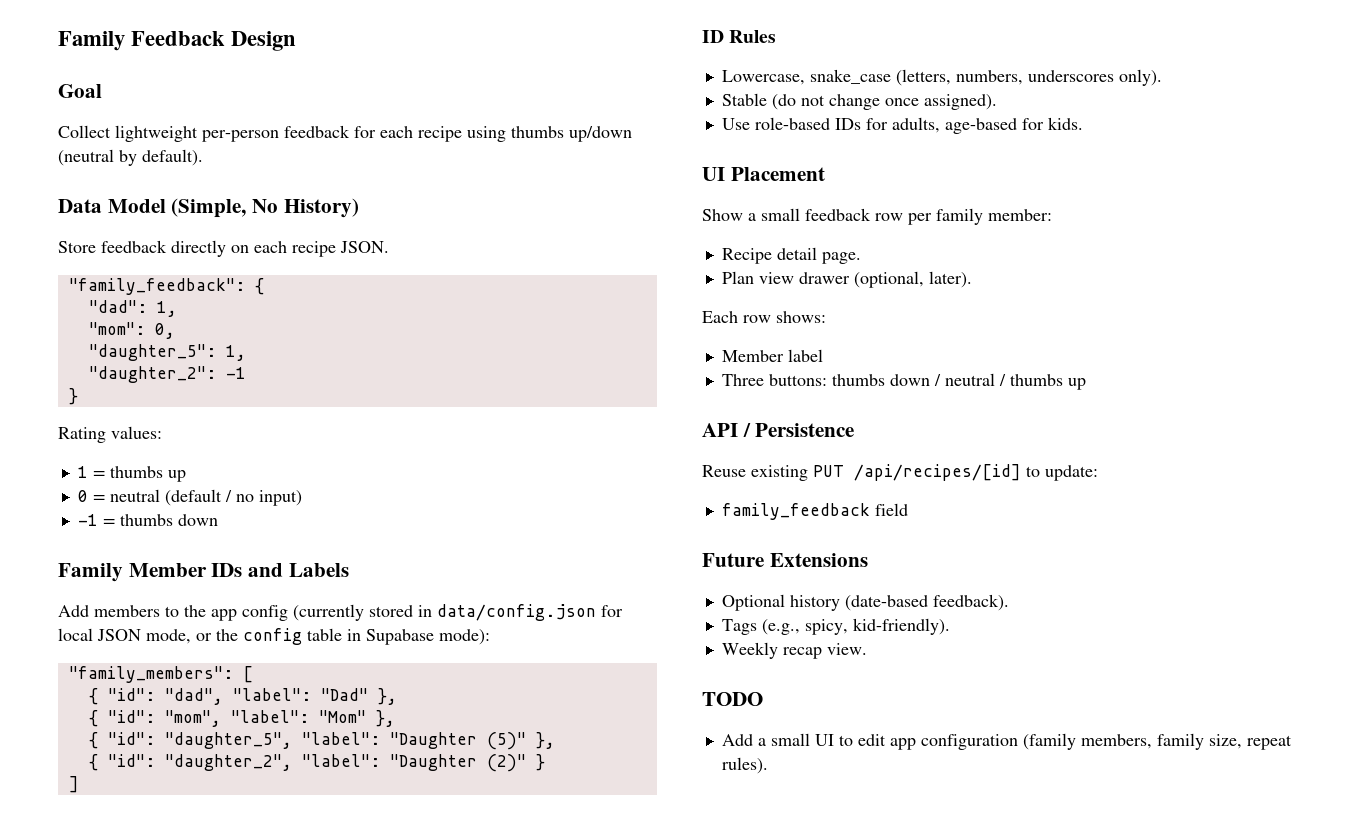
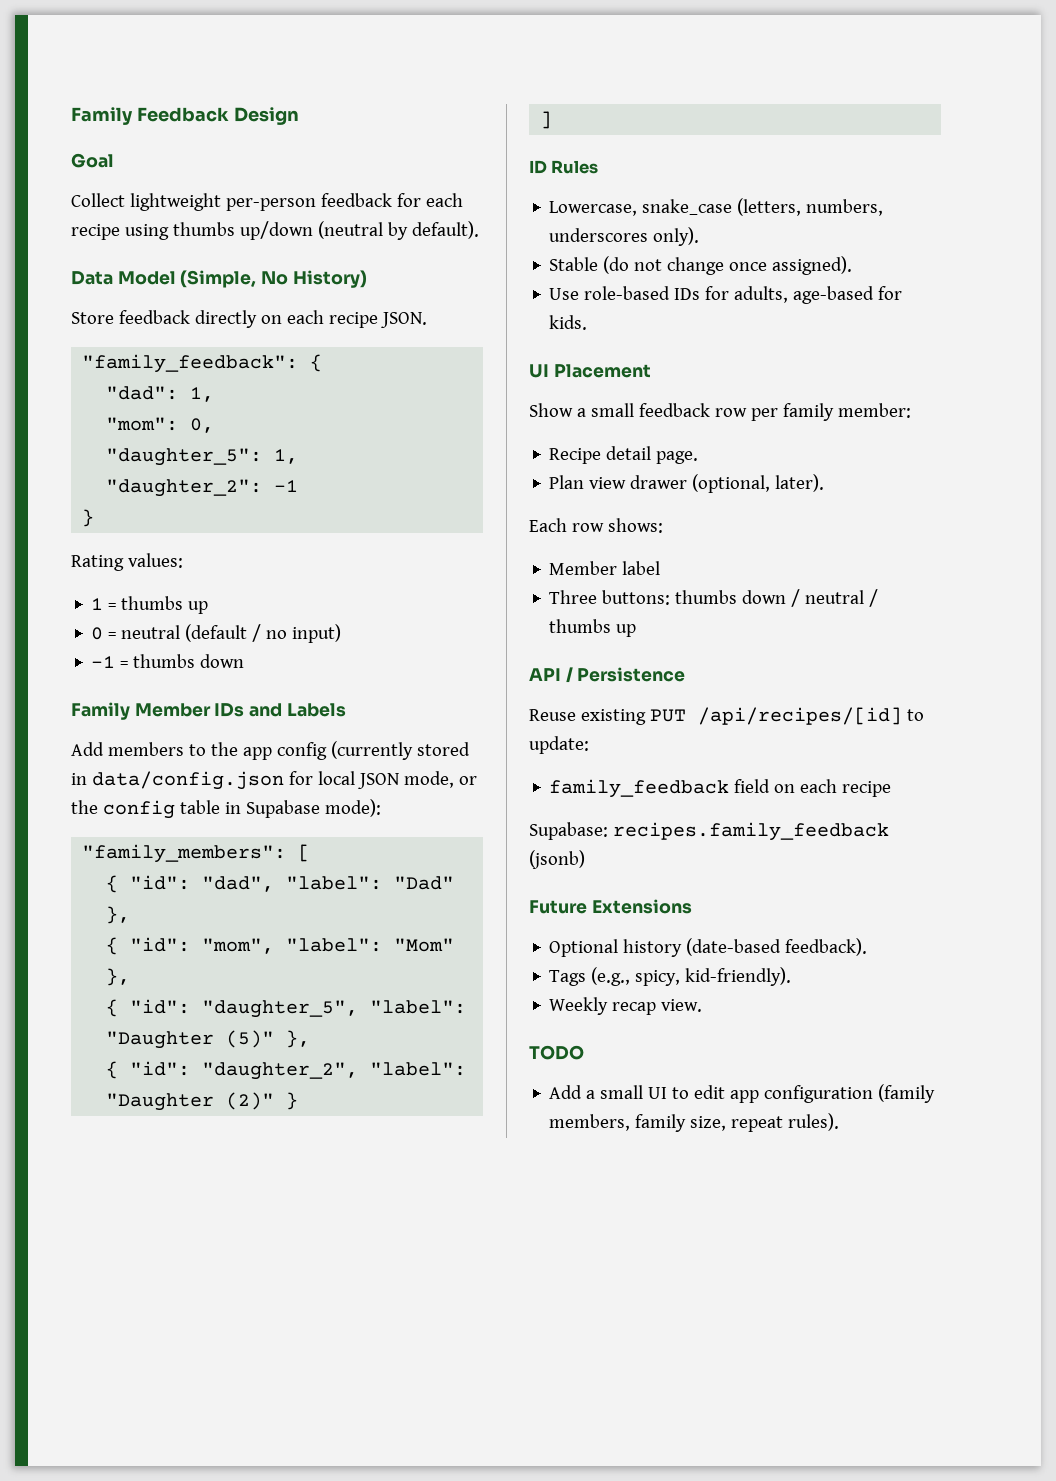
(908, 509) none -> [774,779,892,797] [529,822,889,841] [529,850,585,869] on each recipe // Supabase: recipes.family_feedback (jsonb)

